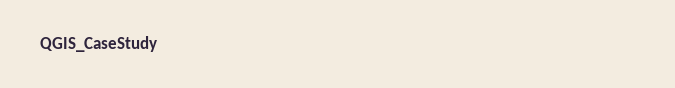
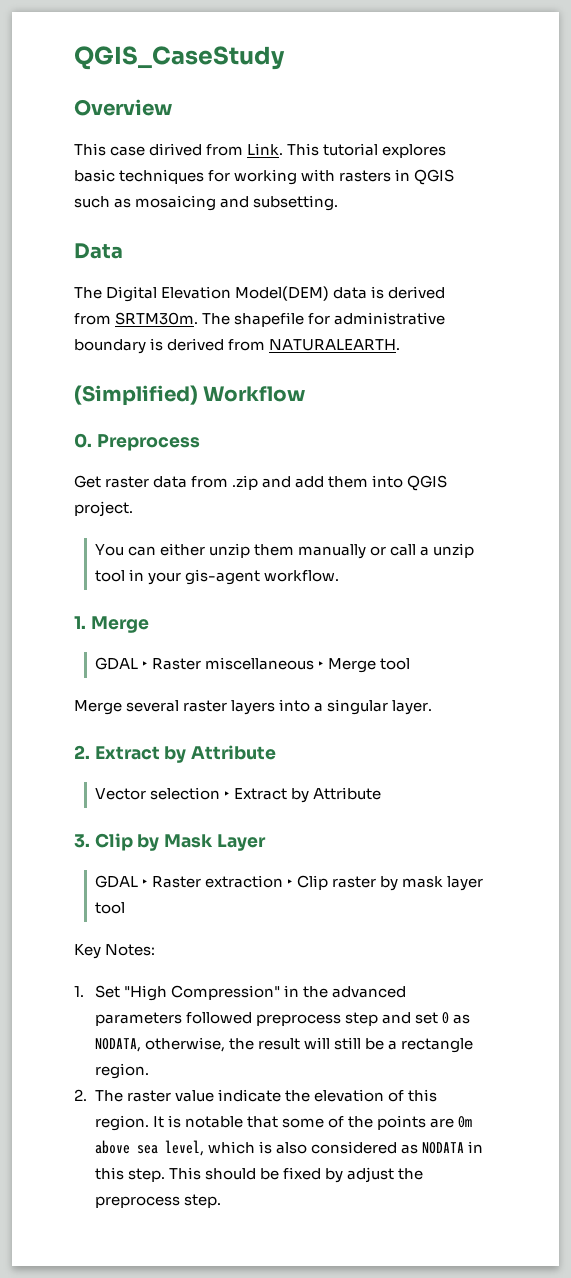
(157, 44) none -> [74,99,172,116] [74,143,447,158] [74,169,455,185] [74,195,339,211] [74,243,123,259] [74,286,446,302] [74,312,446,327] [74,338,401,354] [74,385,306,406] [74,433,200,451] [74,475,448,491] [74,501,133,517] [94,543,475,559] [94,569,340,585] [74,616,149,633] [94,657,411,673] [74,699,433,715] [74,745,277,763] [94,787,382,803] [74,833,266,851] [94,875,484,891] [94,902,125,914] [74,944,156,959] [74,985,407,1001] [94,1012,471,1026] [94,1037,474,1053] [94,1063,149,1079] [74,1089,438,1102] [94,1115,473,1131] [94,1140,484,1156] [94,1167,424,1183] [94,1194,221,1208] // Overview // This case dirived from Link. This tutorial explores basic techniques for working with rasters in QGIS such as mosaicing and subsetting. // Data // The Digital Elevation Model(DEM) data is derived from SRTM30m. The shapefile for administrative boundary is derived from NATURALEARTH. // (Simplified) Workflow // 0. Preprocess // Get raster data from .zip and add them into QGIS project. // You can either unzip them manually or call a unzip tool in your gis-agent workflow. // 1. Merge // GDAL ‣ Raster miscellaneous ‣ Merge tool // Merge several raster layers into a singular layer. // 2. Extract by Attribute // Vector selection ‣ Extract by Attribute // 3. Clip by Mask Layer // GDAL ‣ Raster extraction ‣ Clip raster by mask layer tool // Key Notes: // 1. Set "High Compression" in the advanced parameters followed preprocess step and set 0 as NODATA, otherwise, the result will still be a rectangle region. // 2. The raster value indicate the elevation of this region. It is notable that some of the points are 0m above sea level, which is also considered as NODATA in this step. This should be fixed by adjust the preprocess step.

